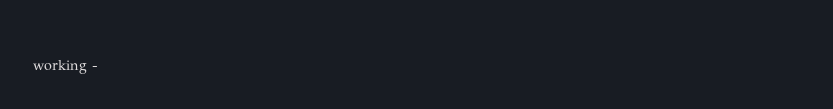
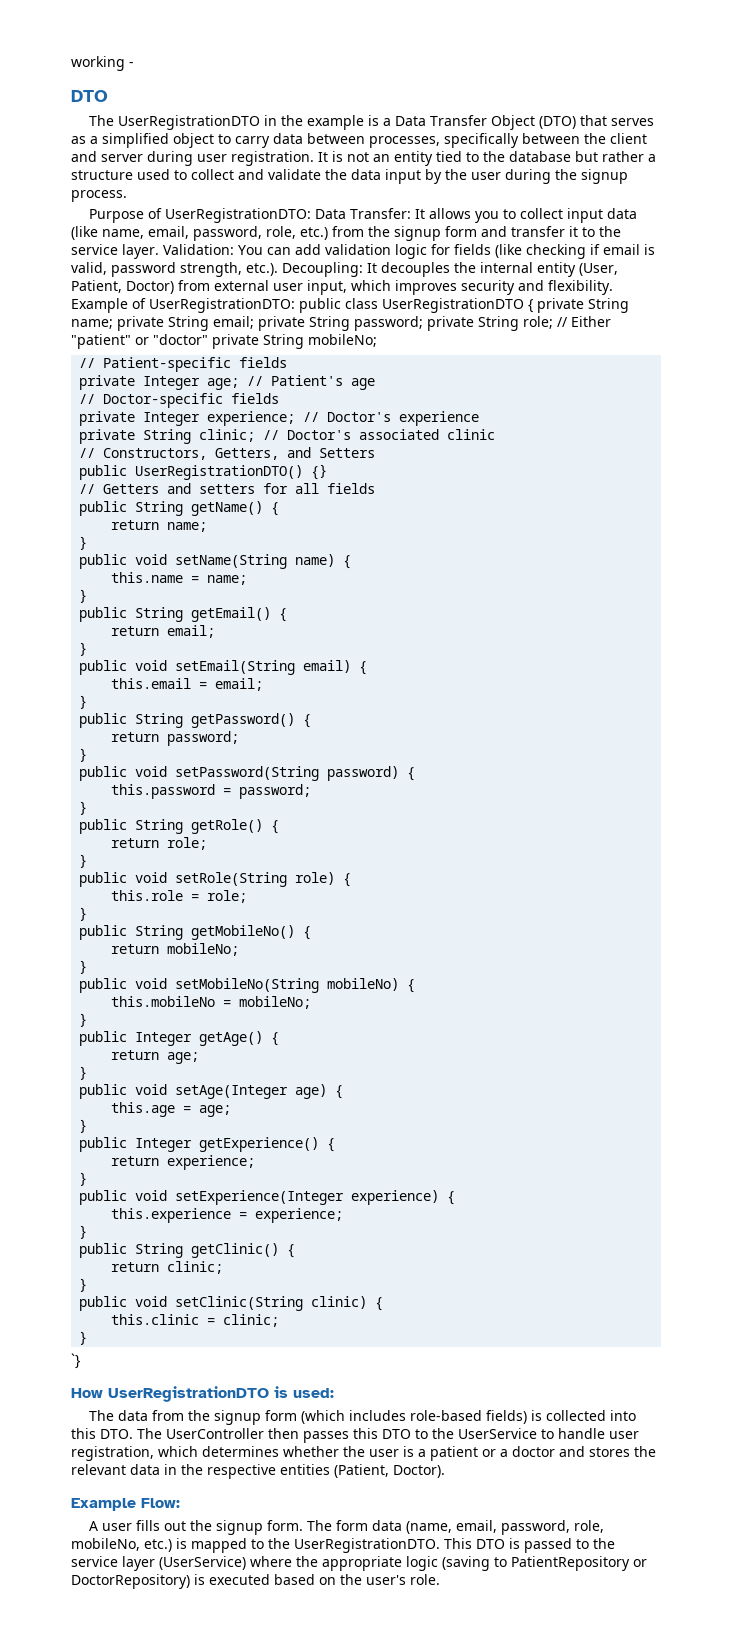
(98, 68) none -> [71,90,108,102] [89,115,655,130] [71,133,647,148] [71,151,656,166] [71,169,628,184] [71,190,127,202] [89,208,638,223] [71,226,621,241] [71,244,655,259] [71,262,618,277] [71,280,613,295] [71,298,629,313] [71,316,611,331] [71,334,377,349] [79,357,288,372] [79,375,376,390] [79,393,280,408] [79,411,480,426] [79,429,496,444] [79,447,376,460] [79,464,328,480] [79,483,376,494] [79,501,280,516] [111,520,208,532] [79,536,88,550] [79,554,352,569] [111,572,248,585] [79,589,88,603] [79,607,288,622] [111,625,216,638] [79,642,88,656] [79,660,368,675] [111,678,264,691] [79,695,88,709] [79,713,312,728] [111,731,240,746] [79,748,88,762] [79,766,416,781] [111,784,312,799] [79,801,88,815] [79,819,280,834] [111,837,208,850] [79,854,88,868] [79,872,352,887] [111,890,248,903] [79,907,88,921] [79,925,312,940] [111,943,240,956] [79,960,88,974] [79,978,416,993] [111,996,312,1009] [79,1013,88,1027] [79,1031,280,1046] [111,1050,200,1064] [79,1066,88,1080] [79,1084,344,1099] [111,1102,232,1117] [79,1119,88,1133] [79,1137,336,1152] [111,1155,256,1170] [79,1172,88,1186] [79,1190,456,1205] [111,1208,344,1223] [79,1225,88,1239] [79,1243,296,1258] [111,1261,224,1274] [79,1278,88,1292] [79,1296,384,1311] [111,1314,280,1327] [79,1331,88,1345] [71,1353,80,1369] [71,1386,334,1402] [89,1410,637,1425] [71,1428,639,1443] [71,1446,656,1461] [71,1464,445,1479] [71,1498,180,1511] [89,1520,605,1535] [71,1538,615,1553] [71,1556,647,1571] [71,1574,440,1589] // DTO // The UserRegistrationDTO in the example is a Data Transfer Object (DTO) that serves as a simplified object to carry data between processes, specifically between the client and server during user registration. It is not an entity tied to the database but rather a structure used to collect and validate the data input by the user during the signup process. // Purpose of UserRegistrationDTO: Data Transfer: It allows you to collect input data (like name, email, password, role, etc.) from the signup form and transfer it to the service layer. Validation: You can add validation logic for fields (like checking if email is valid, password strength, etc.). Decoupling: It decouples the internal entity (User, Patient, Doctor) from external user input, which improves security and flexibility. Example of UserRegistrationDTO: public class UserRegistrationDTO { private String name; private String email; private String password; private String role; // Either "patient" or "doctor" private String mobileNo; // // Patient-specific fields // private Integer age; // Patient's age // // Doctor-specific fields // private Integer experience; // Doctor's experience // private String clinic; // Doctor's associated clinic // // Constructors, Getters, and Setters // public UserRegistrationDTO() {} // // Getters and setters for all fields // public String getName() { // return name; // } // public void setName(String name) { // this.name = name; // } // public String getEmail() { // return email; // } // public void setEmail(String email) { // this.email = email; // } // public String getPassword() { // return password; // } // public void setPassword(String password) { // this.password = password; // } // public String getRole() { // return role; // } // public void setRole(String role) { // this.role = role; // } // public String getMobileNo() { // return mobileNo; // } // public void setMobileNo(String mobileNo) { // this.mobileNo = mobileNo; // } // public Integer getAge() { // return age; // } // public void setAge(Integer age) { // this.age = age; // } // public Integer getExperience() { // return experience; // } // public void setExperience(Integer experience) { // this.experience = experience; // } // public String getClinic() { // return clinic; // } // public void setClinic(String clinic) { // this.clinic = clinic; // } // `} // How UserRegistrationDTO is used: // The data from the signup form (which includes role-based fields) is collected into this DTO. The UserController then passes this DTO to the UserService to handle user registration, which determines whether the user is a patient or a doctor and stores the relevant data in the respective entities (Patient, Doctor). // Example Flow: // A user fills out the signup form. The form data (name, email, password, role, mobileNo, etc.) is mapped to the UserRegistrationDTO. This DTO is passed to the service layer (UserService) where the appropriate logic (saving to PatientRepository or DoctorRepository) is executed based on the user's role.

